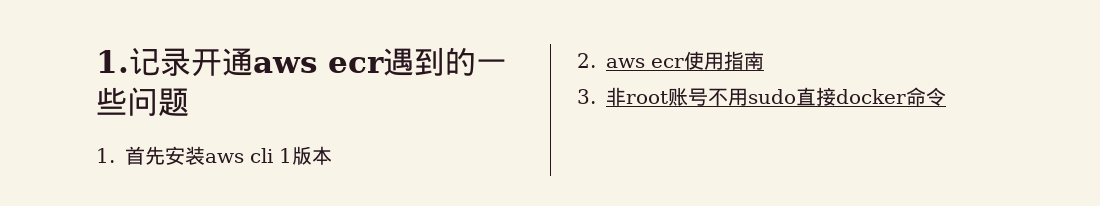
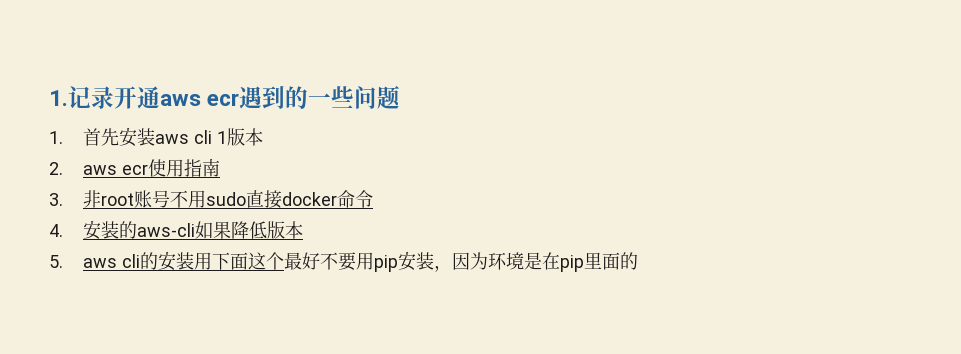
(947, 96) none -> [49,220,304,240] [49,251,639,272] // 4.安装的aws-cli如果降低版本 // 5. aws cli的安装用下面这个最好不要用pip安装，因为环境是在pip里面的

